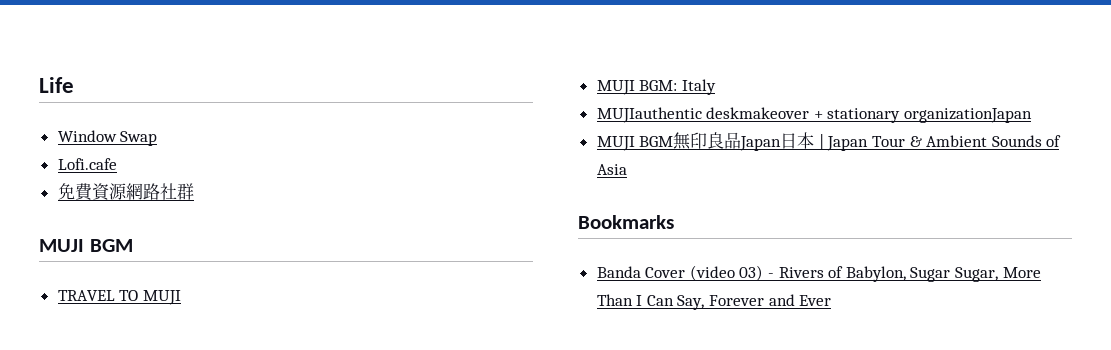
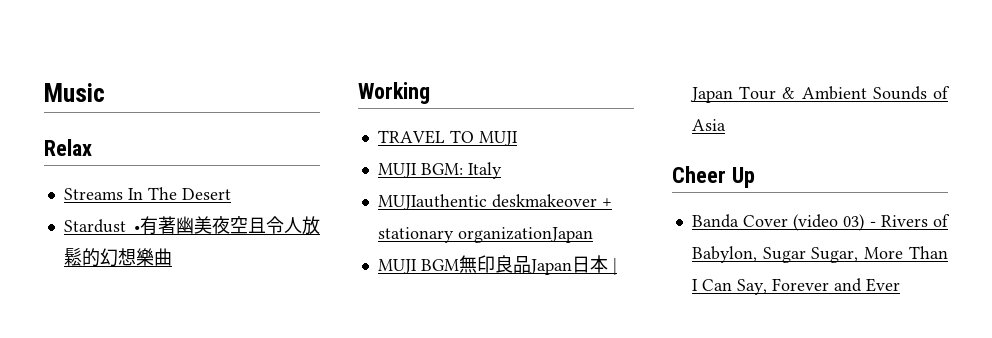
[39,77,74,93] [57,130,158,146] [57,158,117,170] [57,183,194,201] [39,239,133,252] Life // Window Swap // Lofi.cafe // 免費資源網路社群 // MUJI BGM -> [44,83,105,102] [44,139,92,156] [63,187,231,200] [63,216,320,235] [63,247,172,267] [358,82,430,104] Music // Relax // Streams In The Desert // Stardust •有著幽美夜空且令人放鬆的幻想樂曲 // Working
[578,215,674,229] Bookmarks -> [672,166,755,188] Cheer Up

